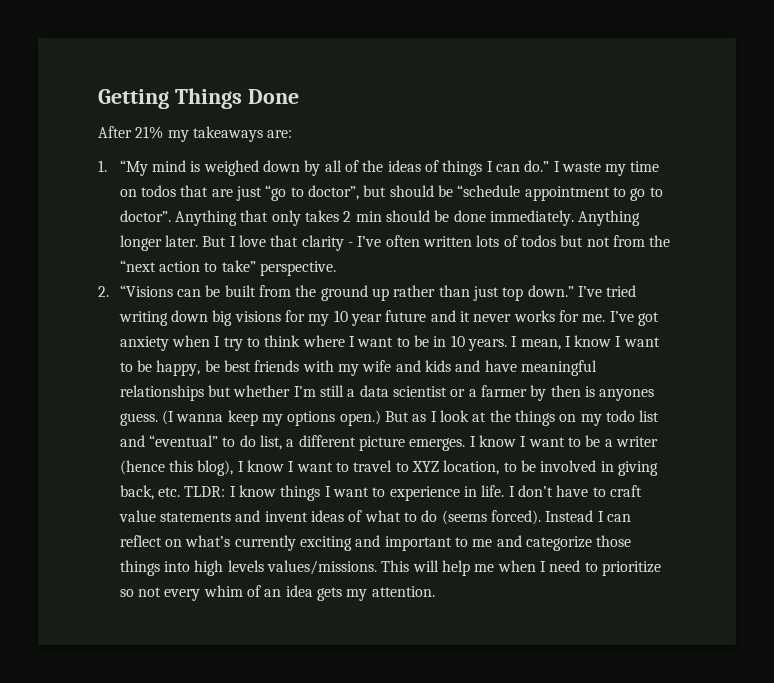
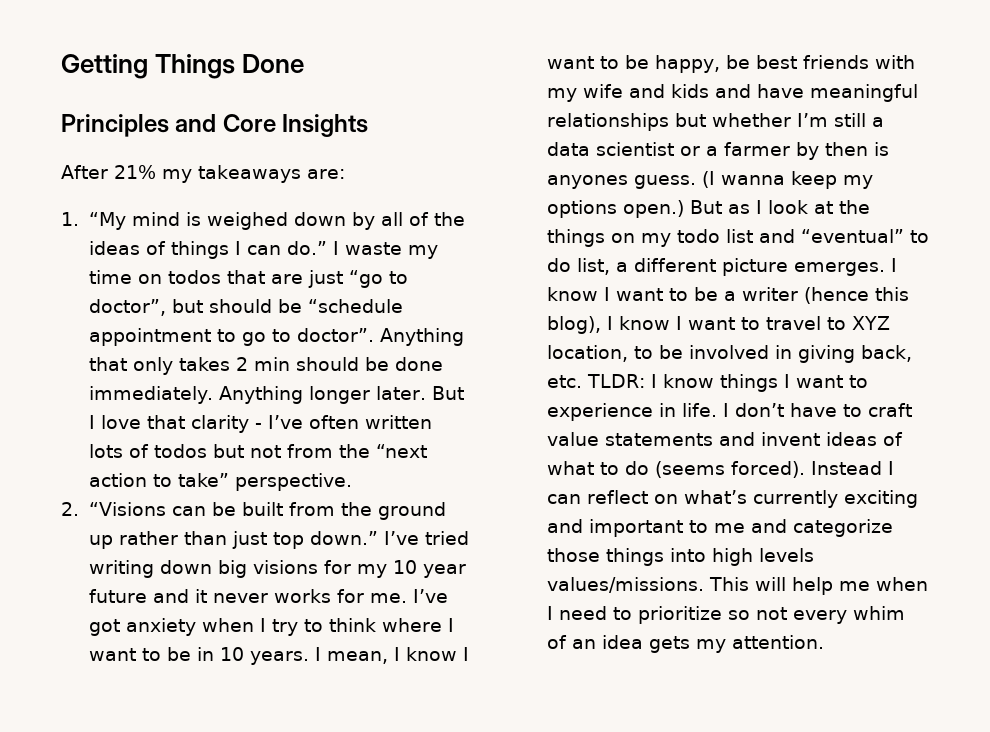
(299, 96) none -> [61,114,369,137] // Principles and Core Insights

